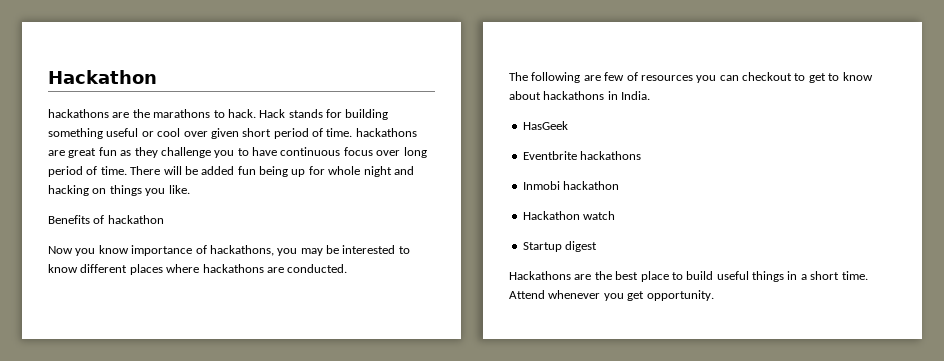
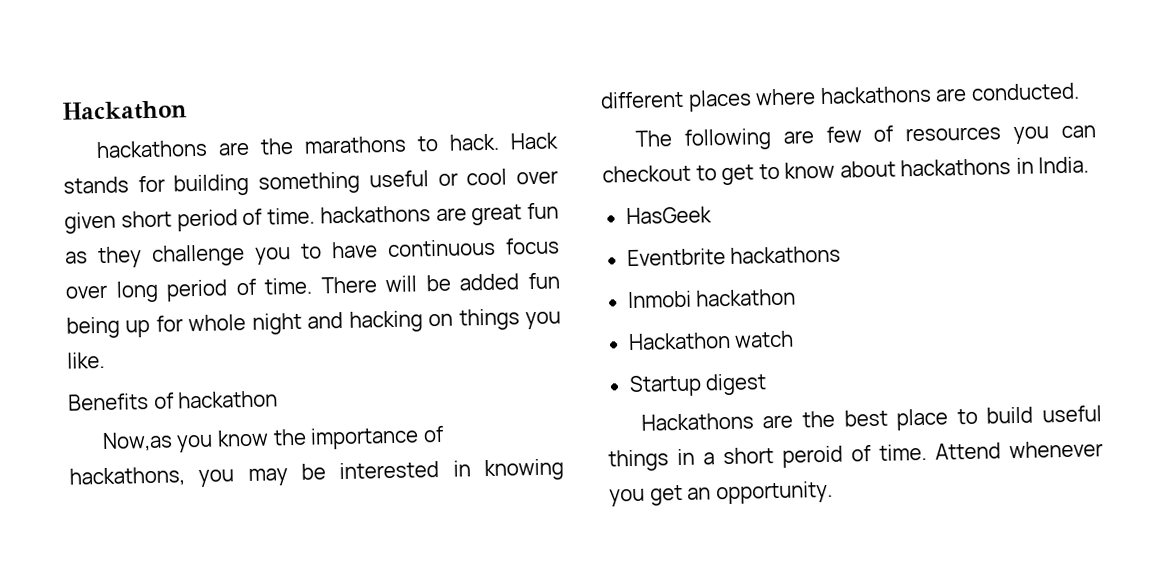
[48,246,73,254] Now -> [101,431,173,453] Now,as
(129, 249) none -> [272,428,307,446] the
[398,246,410,254] [48,264,78,273] to know -> [452,458,564,482] in knowing
(840, 275) none -> [782,445,872,468] peroid of
(645, 296) none -> [687,487,712,500] an

